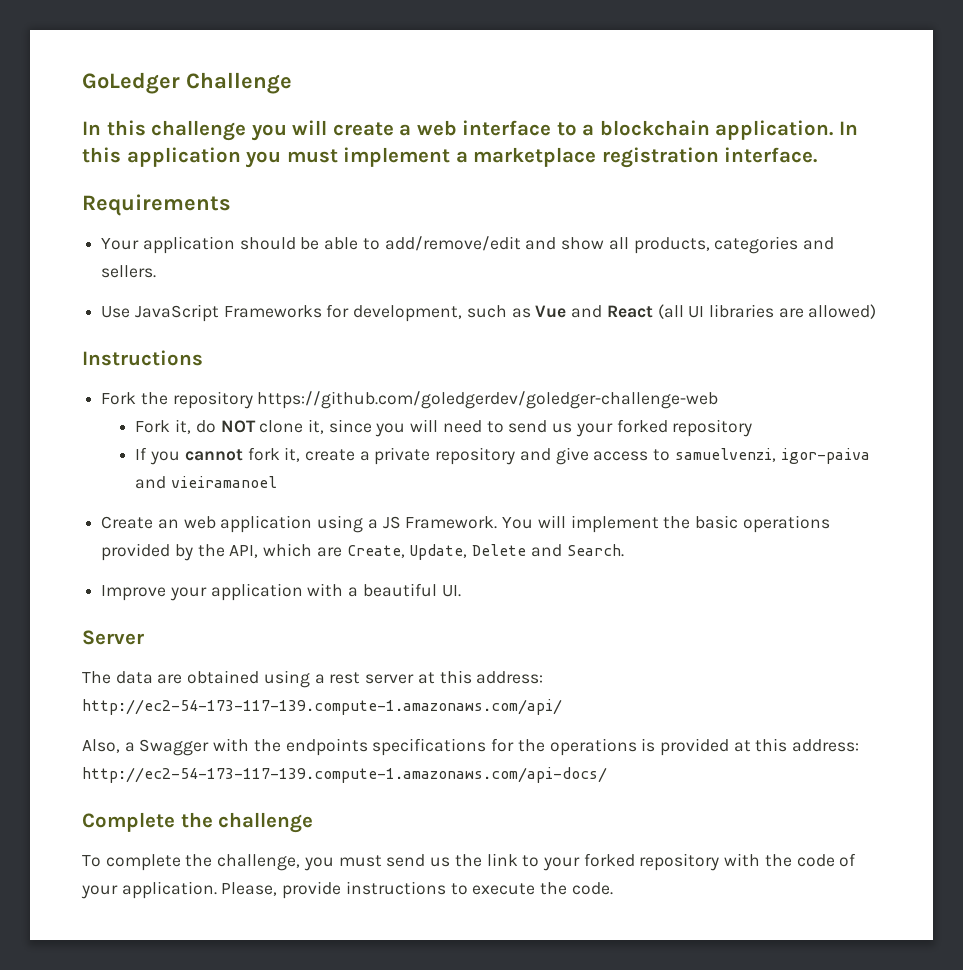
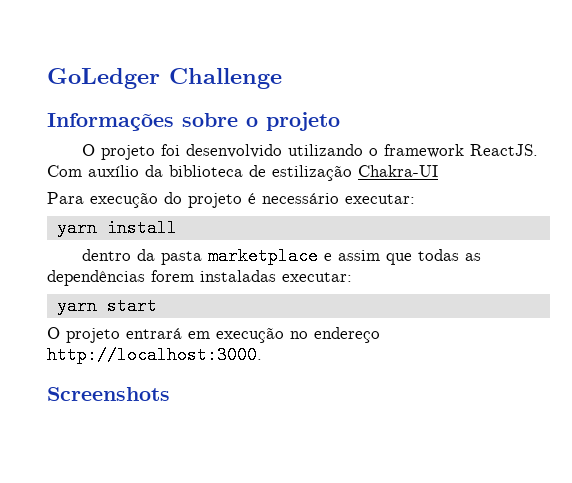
[82,120,858,141] [82,147,818,168] [82,194,231,216] [101,236,834,254] [101,265,157,278] [101,304,877,322] [82,350,203,366] [101,391,719,409] [135,419,753,437] [135,447,870,465] [135,476,278,489] [101,515,830,533] [101,543,624,561] [101,583,461,601] [82,630,144,645] [82,670,544,688] [82,699,562,715] [82,738,860,756] [82,767,607,783] [82,812,314,833] [82,853,857,871] [81,881,613,899] In this challenge you will create a web interface to a blockchain application. In this application you must implement a marketplace registration interface. // Requirements // Your application should be able to add/remove/edit and show all products, categories and sellers. // Use JavaScript Frameworks for development, such as Vue and React (all UI libraries are allowed) // Instructions // Fork the repository https://github.com/goledgerdev/goledger-challenge-web // Fork it, do NOT clone it, since you will need to send us your forked repository // If you cannot fork it, create a private repository and give access to samuelvenzi, igor-paiva and vieiramanoel // Create an web application using a JS Framework. You will implement the basic operations provided by the API, which are Create, Update, Delete and Search. // Improve your application with a beautiful UI. // Server // The data are obtained using a rest server at this address: http://ec2-54-173-117-139.compute-1.amazonaws.com/api/ // Also, a Swagger with the endpoints specifications for the operations is provided at this address: http://ec2-54-173-117-139.compute-1.amazonaws.com/api-docs/ // Complete the challenge // To complete the challenge, you must send us the link to your forked repository with the code of your application. Please, provide instructions to execute the code. -> [47,112,340,131] [81,144,538,160] [47,165,438,181] [47,192,415,208] [56,219,177,237] [81,247,481,265] [47,270,352,286] [56,297,157,315] [47,327,380,343] [47,346,262,364] [47,387,170,401] Informações sobre o projeto // O projeto foi desenvolvido utilizando o framework ReactJS. Com auxílio da biblioteca de estilização Chakra-UI // Para execução do projeto é necessário executar: // yarn install // dentro da pasta marketplace e assim que todas as dependências forem instaladas executar: // yarn start // O projeto entrará em execução no endereço http://localhost:3000. // Screenshots

